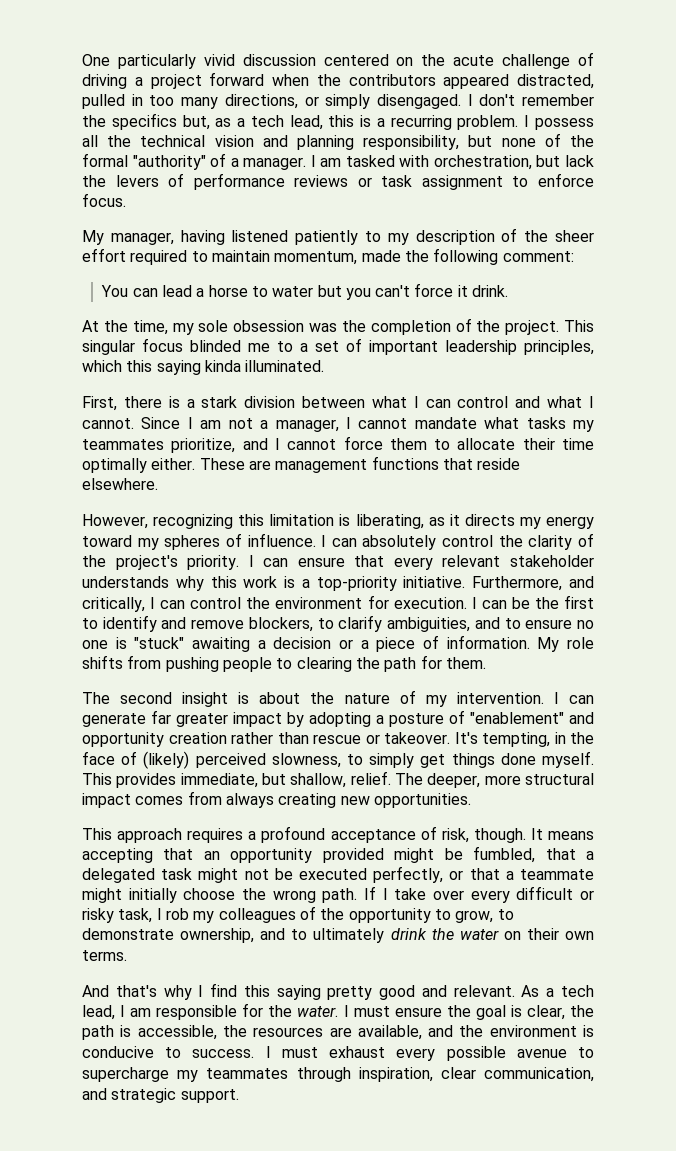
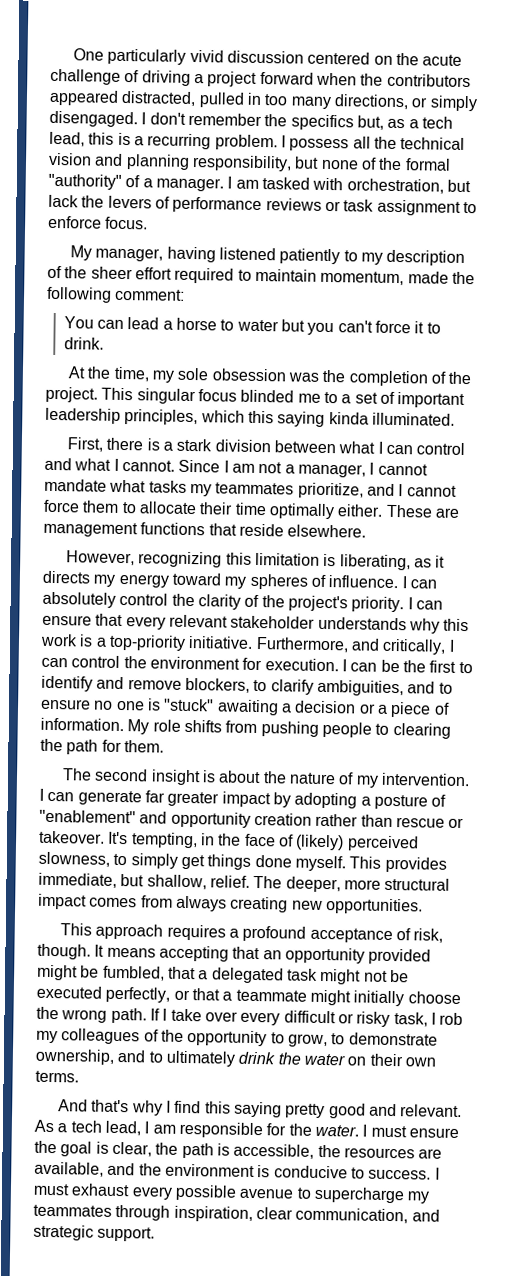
(468, 291) none -> [426,322,441,334] to

